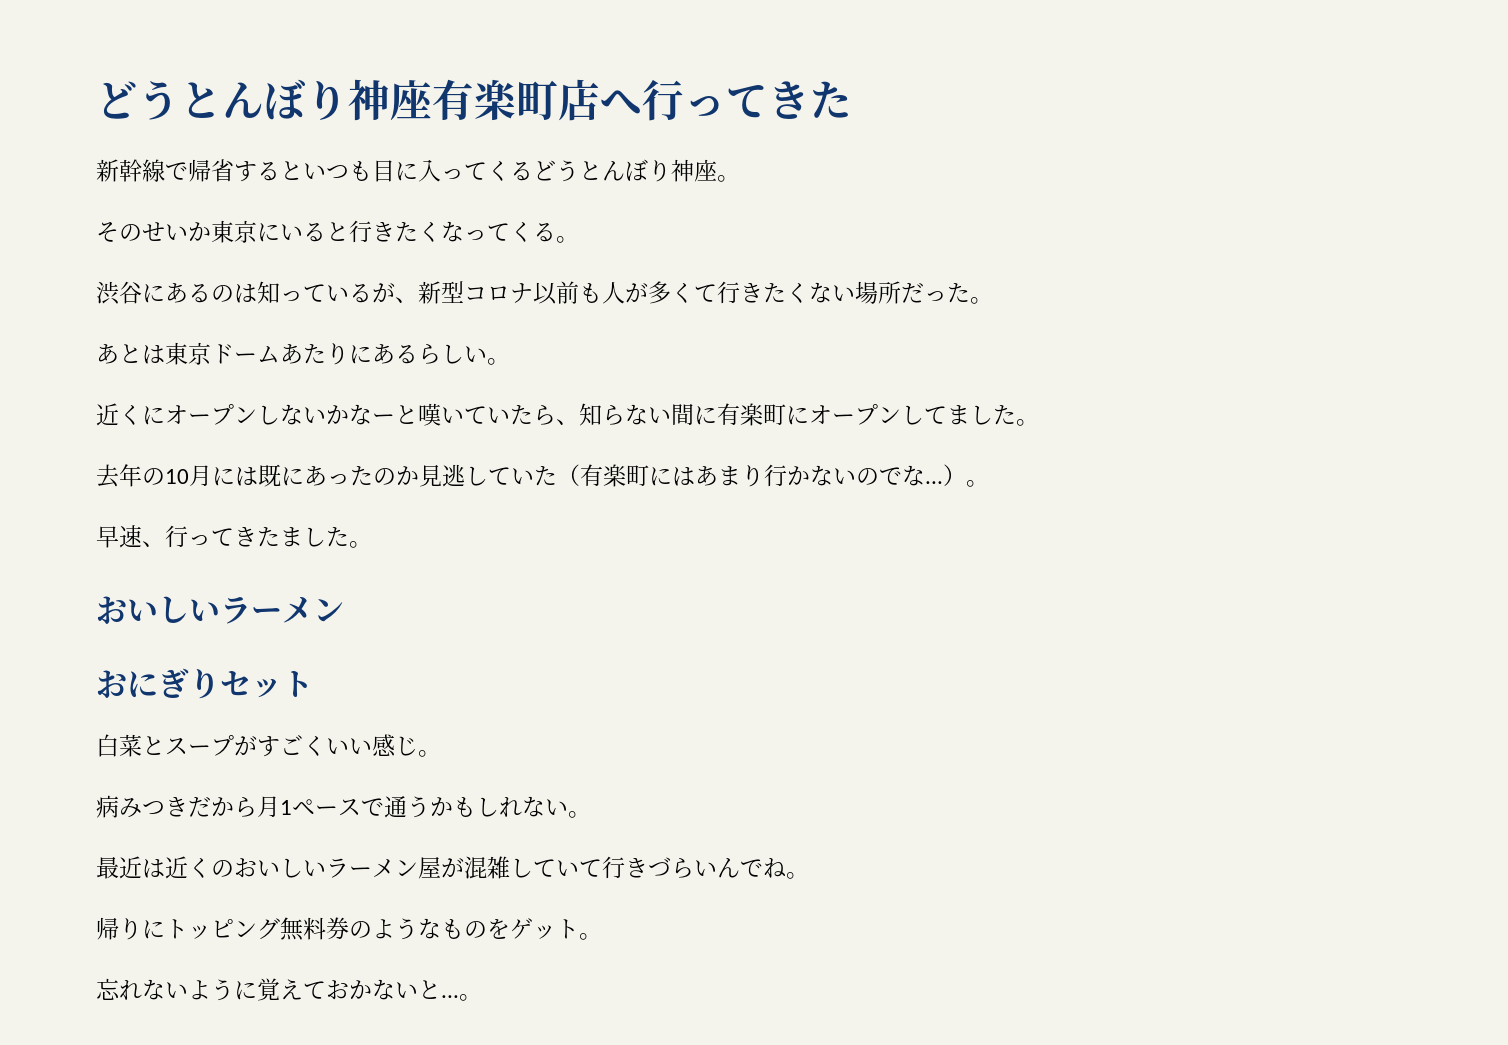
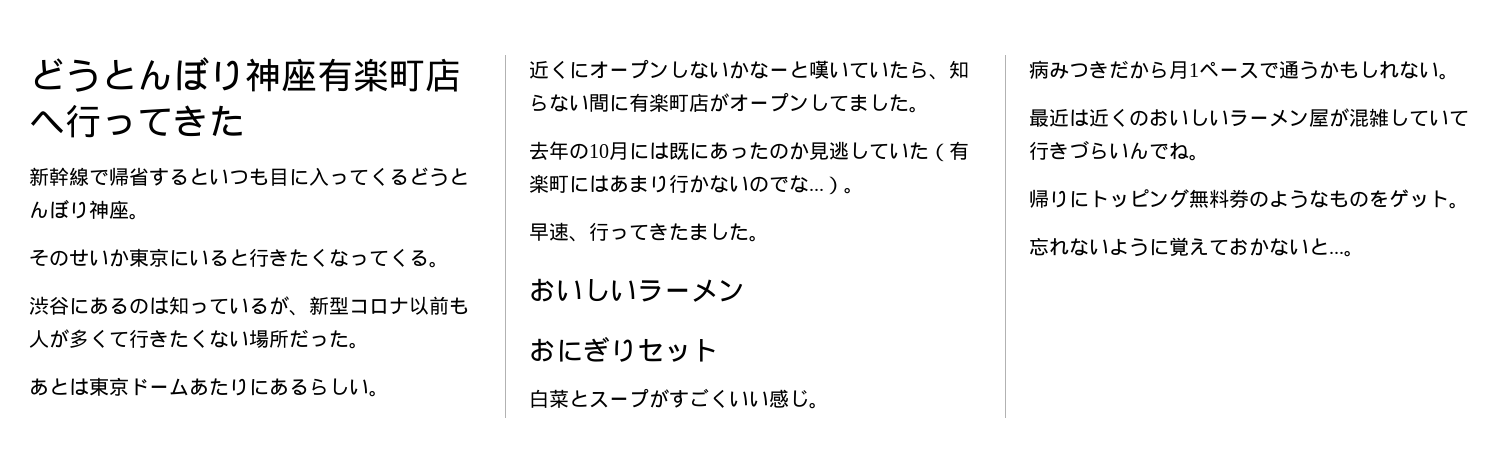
[786,406,809,425] に -> [689,93,729,112] 店が

